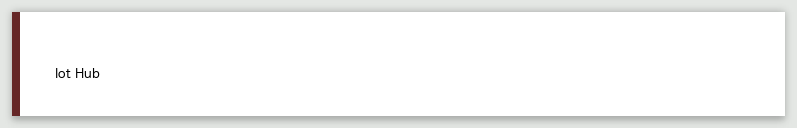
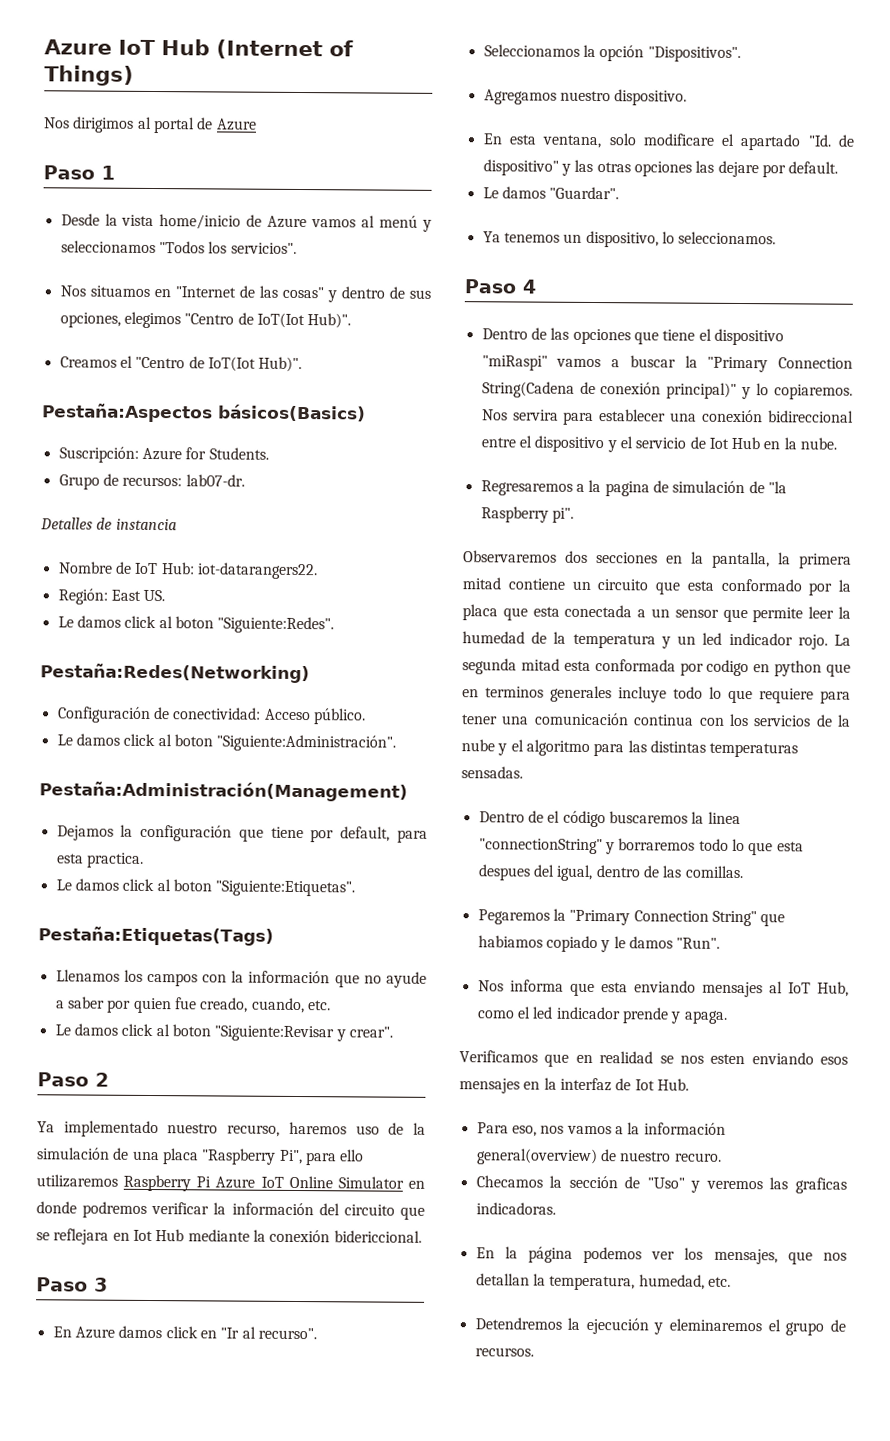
[55,68,100,79] Iot Hub -> [44,39,354,60] [44,65,134,86] [44,116,257,134] [43,165,115,180] [60,213,432,232] [60,240,297,254] [59,285,432,303] [59,311,352,329] [59,355,303,373] [42,403,366,423] [58,446,269,463] [58,473,245,490] [40,517,177,531] [57,561,318,580] [57,588,166,605] [57,615,335,634] [40,663,310,684] [56,706,366,725] [56,733,397,752] [39,781,408,802] [56,824,428,843] [56,852,144,868] [55,878,356,897] [38,926,274,946] [55,969,428,988] [55,996,331,1014] [54,1023,393,1042] [37,1072,109,1087] [37,1120,427,1138] [37,1147,365,1166] [36,1174,425,1192] [36,1201,426,1220] [36,1228,422,1245] [36,1277,108,1292] [52,1325,317,1340] [483,44,741,62] [483,89,688,106] [482,133,854,151] [482,159,839,178] [482,186,620,200] [482,230,777,248] [464,279,537,294] [481,327,784,346] [481,355,853,373] [481,381,853,400] [481,409,854,426] [480,435,838,453] [480,479,787,497] [480,506,574,523] [463,550,852,569] [462,577,851,596] [462,604,851,623] [462,631,851,650] [462,658,851,677] [462,685,851,704] [461,712,851,727] [461,739,799,758] [461,766,523,779] [478,810,741,828] [478,838,804,856] [477,864,744,882] [477,908,786,927] [477,935,721,953] [477,979,849,998] [476,1006,728,1024] [459,1050,848,1067] [459,1077,689,1094] [476,1122,726,1137] [475,1148,722,1166] [475,1175,847,1194] [475,1202,556,1215] [475,1246,847,1265] [475,1273,731,1291] [474,1317,846,1336] [474,1347,534,1357] Azure IoT Hub (Internet of Things) // Nos dirigimos al portal de Azure // Paso 1 // Desde la vista home/inicio de Azure vamos al menú y seleccionamos "Todos los servicios". // Nos situamos en "Internet de las cosas" y dentro de sus opciones, elegimos "Centro de IoT(Iot Hub)". // Creamos el "Centro de IoT(Iot Hub)". // Pestaña:Aspectos básicos(Basics) // Suscripción: Azure for Students. // Grupo de recursos: lab07-dr. // Detalles de instancia // Nombre de IoT Hub: iot-datarangers22. // Región: East US. // Le damos click al boton "Siguiente:Redes". // Pestaña:Redes(Networking) // Configuración de conectividad: Acceso público. // Le damos click al boton "Siguiente:Administración". // Pestaña:Administración(Management) // Dejamos la configuración que tiene por default, para esta practica. // Le damos click al boton "Siguiente:Etiquetas". // Pestaña:Etiquetas(Tags) // Llenamos los campos con la información que no ayude a saber por quien fue creado, cuando, etc. // Le damos click al boton "Siguiente:Revisar y crear". // Paso 2 // Ya implementado nuestro recurso, haremos uso de la simulación de una placa "Raspberry Pi", para ello utilizaremos Raspberry Pi Azure IoT Online Simulator en donde podremos verificar la información del circuito que se reflejara en Iot Hub mediante la conexión bidericcional. // Paso 3 // En Azure damos click en "Ir al recurso". // Seleccionamos la opción "Dispositivos". // Agregamos nuestro dispositivo. // En esta ventana, solo modificare el apartado "Id. de dispositivo" y las otras opciones las dejare por default. // Le damos "Guardar". // Ya tenemos un dispositivo, lo seleccionamos. // Paso 4 // Dentro de las opciones que tiene el dispositivo "miRaspi" vamos a buscar la "Primary Connection String(Cadena de conexión principal)" y lo copiaremos. Nos servira para establecer una conexión bidireccional entre el dispositivo y el servicio de Iot Hub en la nube. // Regresaremos a la pagina de simulación de "la Raspberry pi". // Observaremos dos secciones en la pantalla, la primera mitad contiene un circuito que esta conformado por la placa que esta conectada a un sensor que permite leer la humedad de la temperatura y un led indicador rojo. La segunda mitad esta conformada por codigo en python que en terminos generales incluye todo lo que requiere para tener una comunicación continua con los servicios de la nube y el algoritmo para las distintas temperaturas sensadas. // Dentro de el código buscaremos la linea "connectionString" y borraremos todo lo que esta despues del igual, dentro de las comillas. // Pegaremos la "Primary Connection String" que habiamos copiado y le damos "Run". // Nos informa que esta enviando mensajes al IoT Hub, como el led indicador prende y apaga. // Verificamos que en realidad se nos esten enviando esos mensajes en la interfaz de Iot Hub. // Para eso, nos vamos a la información general(overview) de nuestro recuro. // Checamos la sección de "Uso" y veremos las graficas indicadoras. // En la página podemos ver los mensajes, que nos detallan la temperatura, humedad, etc. // Detendremos la ejecución y eleminaremos el grupo de recursos.

